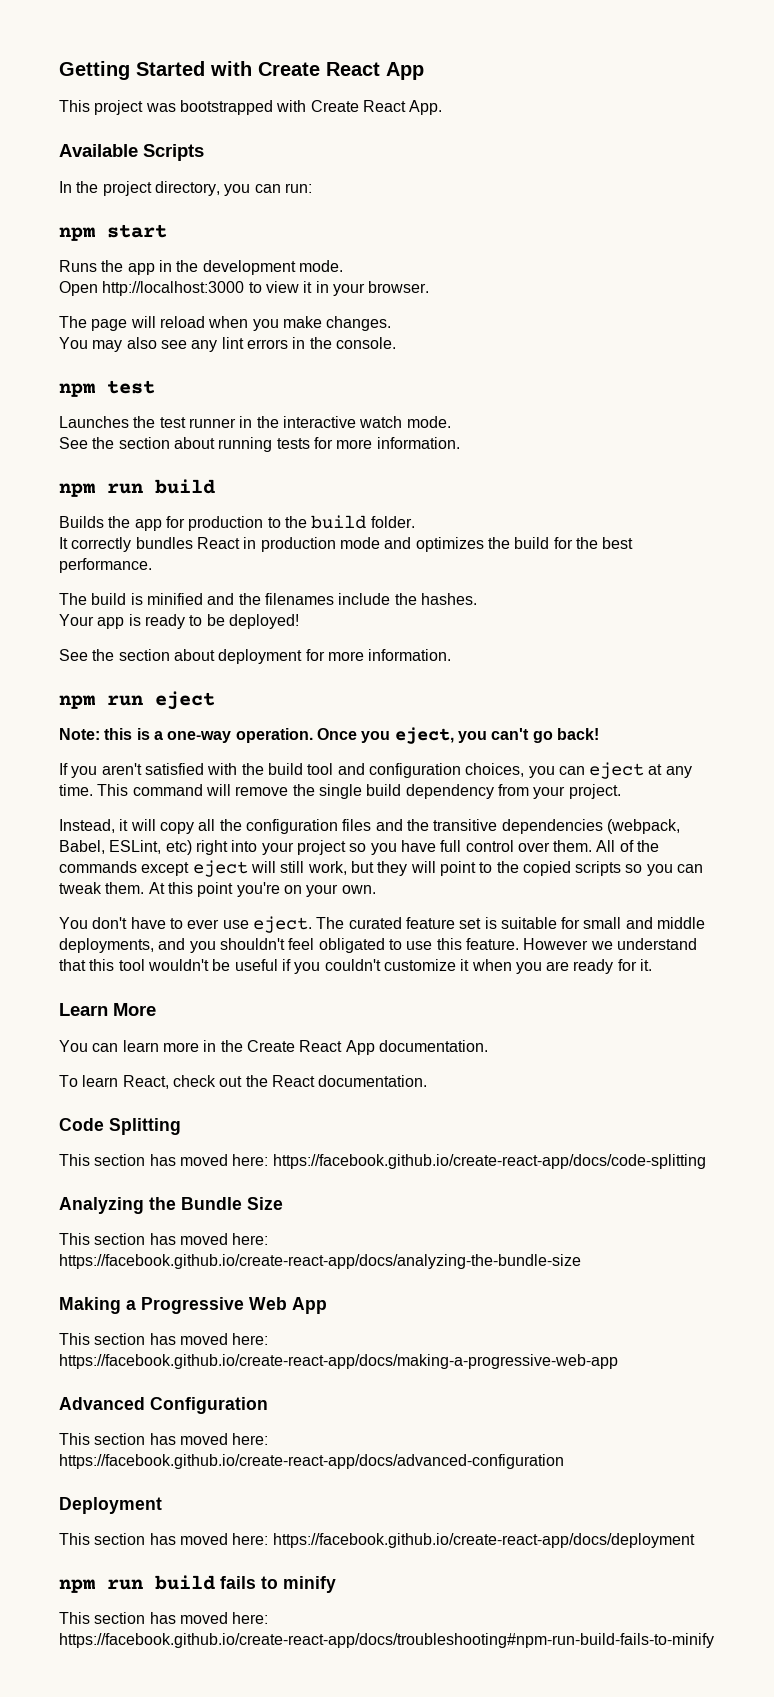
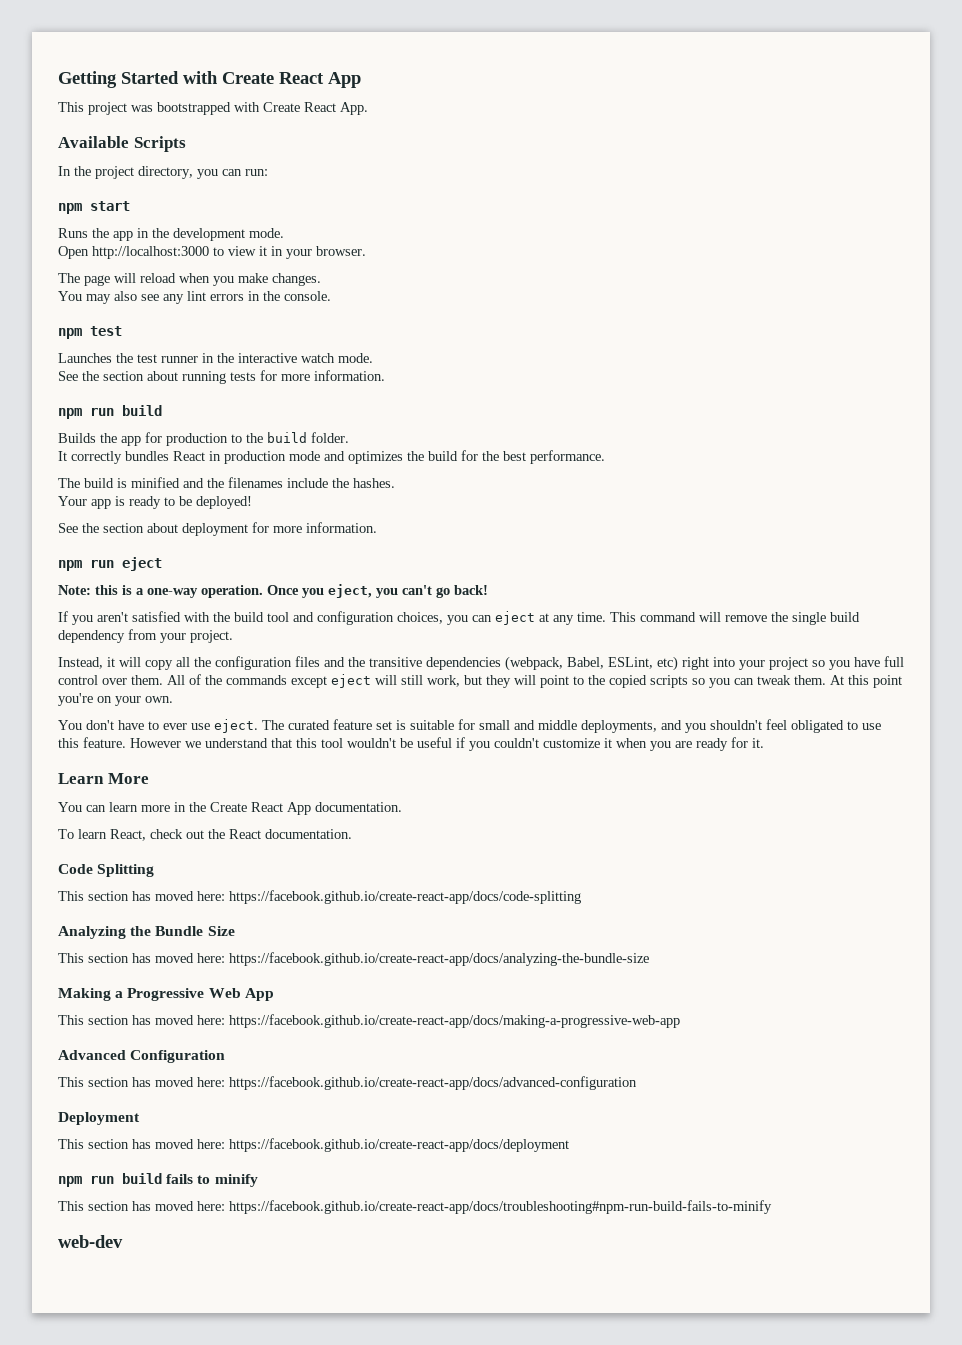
(714, 1640) none -> [58,1235,123,1248] // web-dev

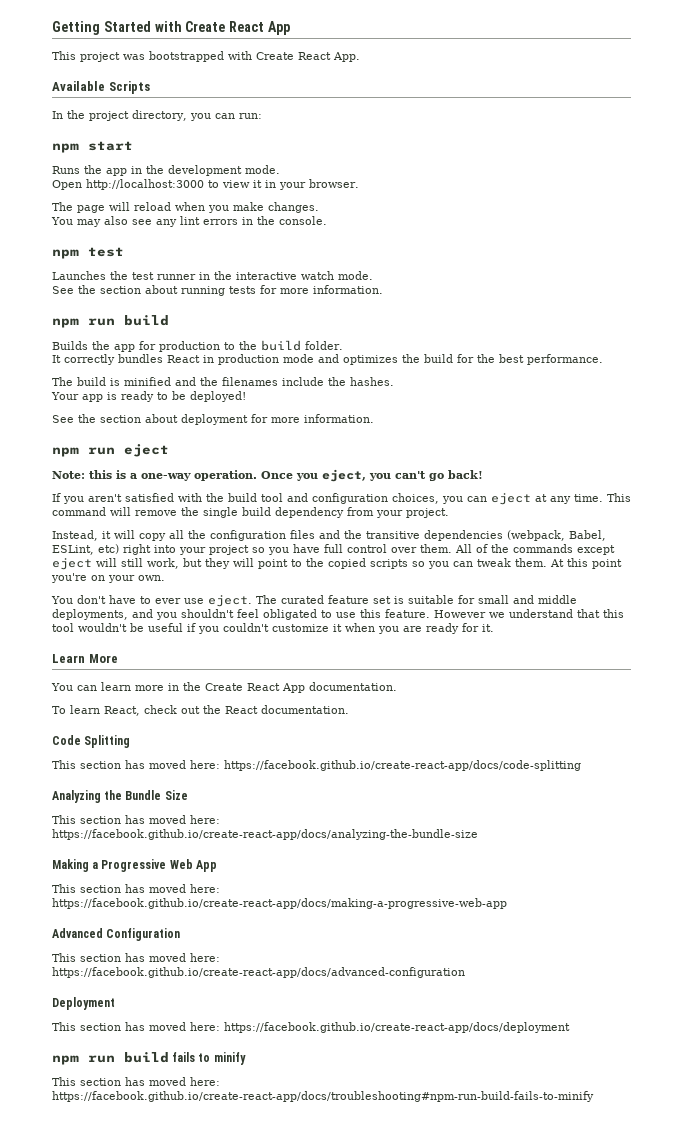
[58,1235,123,1248] // web-dev -> (594, 1096) none

